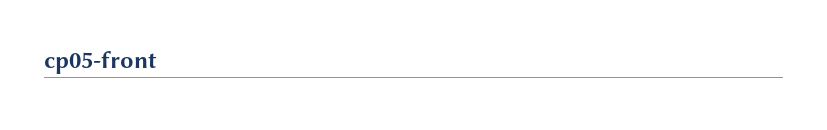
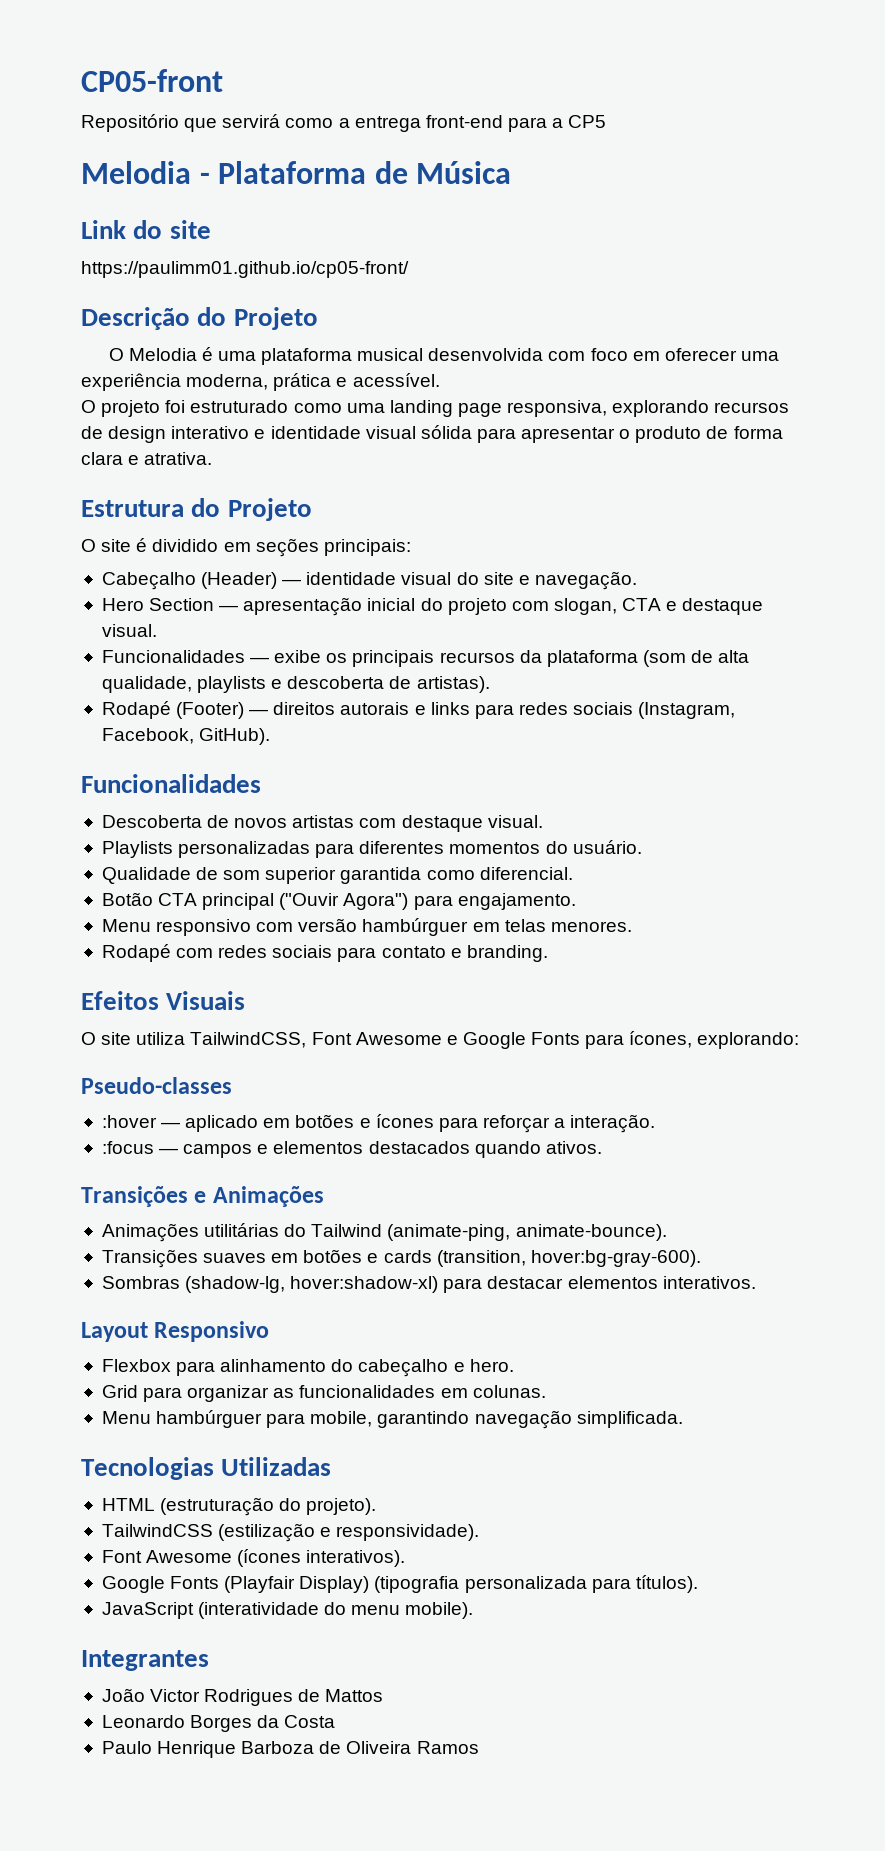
[44,51,157,74] cp05-front -> [81,69,223,92] [81,114,607,132] [81,161,512,184] [81,220,211,239] [81,261,409,278] [81,307,318,330] [108,347,779,365] [81,373,440,391] [81,400,790,417] [81,425,783,443] [81,452,213,465] [81,498,312,521] [81,538,411,557] [101,571,637,590] [101,597,764,616] [101,624,157,637] [101,650,750,667] [101,676,490,693] [101,701,736,719] [101,728,271,745] [81,774,261,793] [101,815,543,832] [101,840,642,858] [101,867,573,884] [101,892,576,910] [101,918,632,936] [101,944,548,962] [81,991,246,1010] [81,1031,800,1049] [81,1077,232,1094] [101,1114,656,1133] [101,1141,602,1158] [81,1186,324,1207] [101,1223,667,1242] [101,1249,701,1268] [101,1276,756,1293] [81,1321,270,1342] [101,1359,514,1377] [101,1385,546,1402] [101,1410,683,1429] [81,1457,332,1480] [101,1497,377,1516] [101,1523,480,1542] [101,1549,406,1567] [101,1575,698,1593] [101,1602,474,1619] [81,1650,209,1671] [101,1688,384,1706] [101,1715,336,1732] [101,1741,479,1758] CP05-front // Repositório que servirá como a entrega front-end para a CP5 // Melodia - Plataforma de Música // Link do site // https://paulimm01.github.io/cp05-front/ // Descrição do Projeto // O Melodia é uma plataforma musical desenvolvida com foco em oferecer uma experiência moderna, prática e acessível. // O projeto foi estruturado como uma landing page responsiva, explorando recursos de design interativo e identidade visual sólida para apresentar o produto de forma clara e atrativa. // Estrutura do Projeto // O site é dividido em seções principais: // Cabeçalho (Header) — identidade visual do site e navegação. // Hero Section — apresentação inicial do projeto com slogan, CTA e destaque visual. // Funcionalidades — exibe os principais recursos da plataforma (som de alta qualidade, playlists e descoberta de artistas). // Rodapé (Footer) — direitos autorais e links para redes sociais (Instagram, Facebook, GitHub). // Funcionalidades // Descoberta de novos artistas com destaque visual. // Playlists personalizadas para diferentes momentos do usuário. // Qualidade de som superior garantida como diferencial. // Botão CTA principal ("Ouvir Agora") para engajamento. // Menu responsivo com versão hambúrguer em telas menores. // Rodapé com redes sociais para contato e branding. // Efeitos Visuais // O site utiliza TailwindCSS, Font Awesome e Google Fonts para ícones, explorando: // Pseudo-classes // :hover — aplicado em botões e ícones para reforçar a interação. // :focus — campos e elementos destacados quando ativos. // Transições e Animações // Animações utilitárias do Tailwind (animate-ping, animate-bounce). // Transições suaves em botões e cards (transition, hover:bg-gray-600). // Sombras (shadow-lg, hover:shadow-xl) para destacar elementos interativos. // Layout Responsivo // Flexbox para alinhamento do cabeçalho e hero. // Grid para organizar as funcionalidades em colunas. // Menu hambúrguer para mobile, garantindo navegação simplificada. // Tecnologias Utilizadas // HTML (estruturação do projeto). // TailwindCSS (estilização e responsividade). // Font Awesome (ícones interativos). // Google Fonts (Playfair Display) (tipografia personalizada para títulos). // JavaScript (interatividade do menu mobile). // Integrantes // João Victor Rodrigues de Mattos // Leonardo Borges da Costa // Paulo Henrique Barboza de Oliveira Ramos

